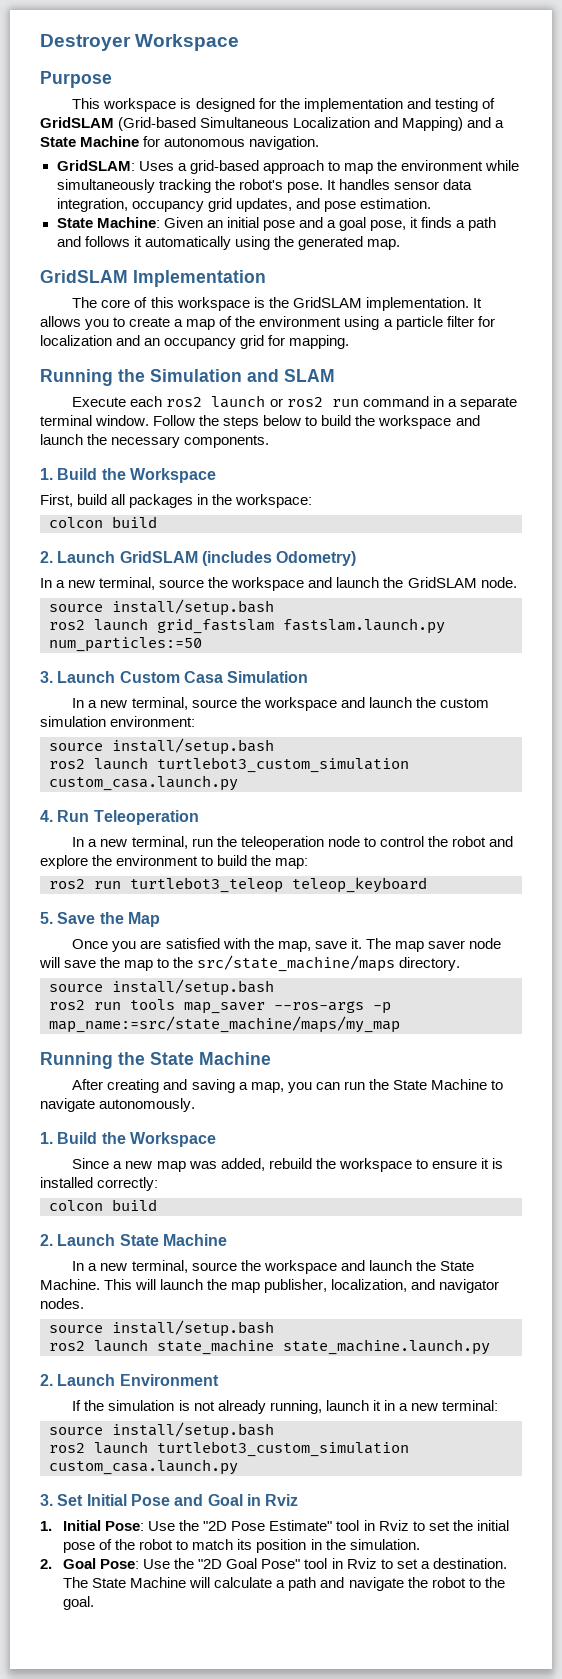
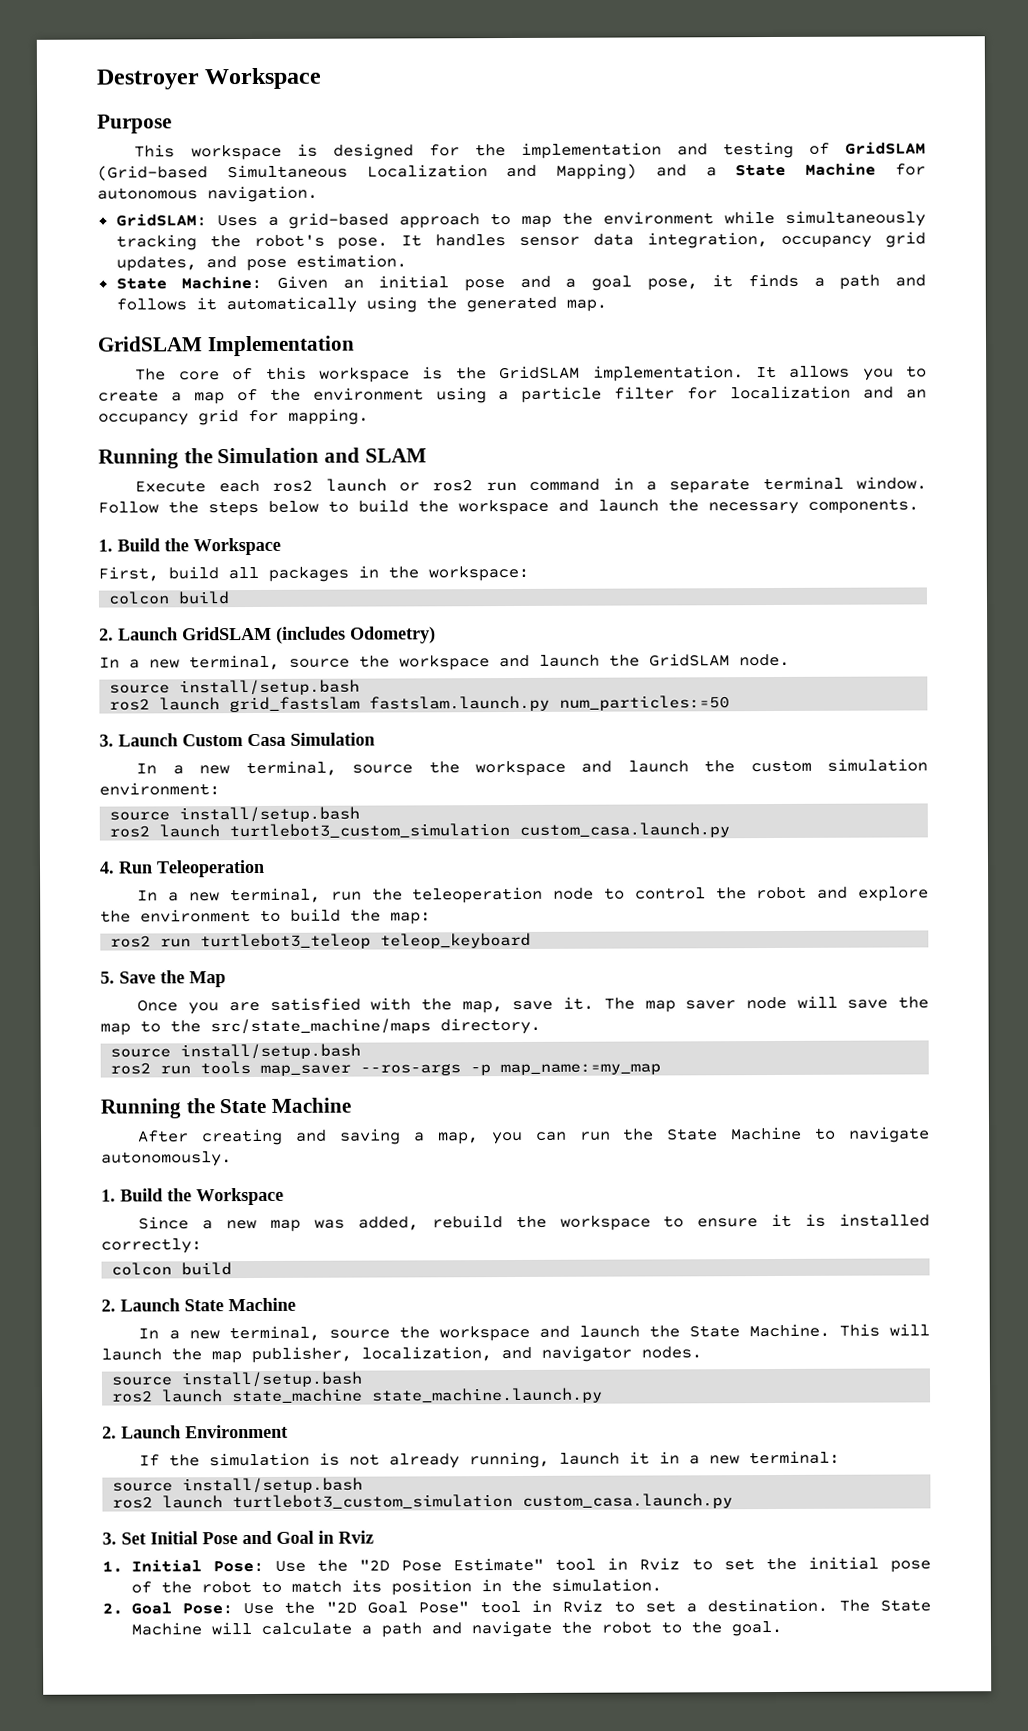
[49,1016,400,1033] map_name:=src/state_machine/maps/my_map -> [500,1063,662,1076] map_name:=my_map

